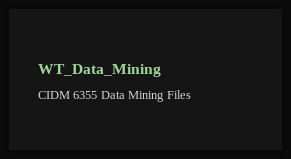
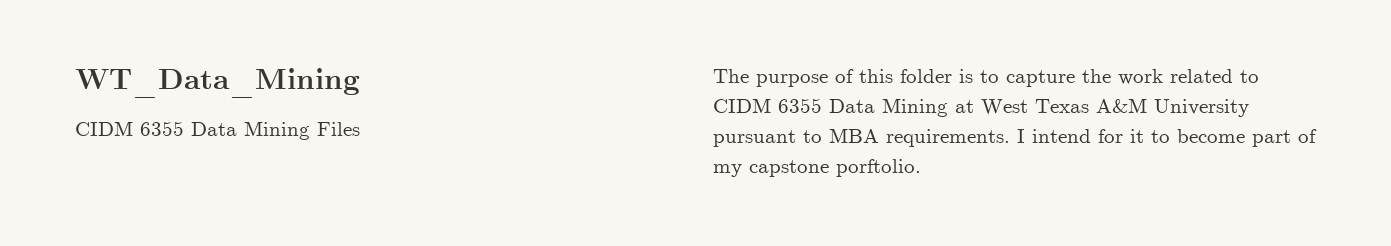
(191, 94) none -> [713,69,1259,87] [713,98,1249,117] [713,128,1317,147] [713,159,921,177] // The purpose of this folder is to capture the work related to CIDM 6355 Data Mining at West Texas A&M University pursuant to MBA requirements. I intend for it to become part of my capstone porftolio.

